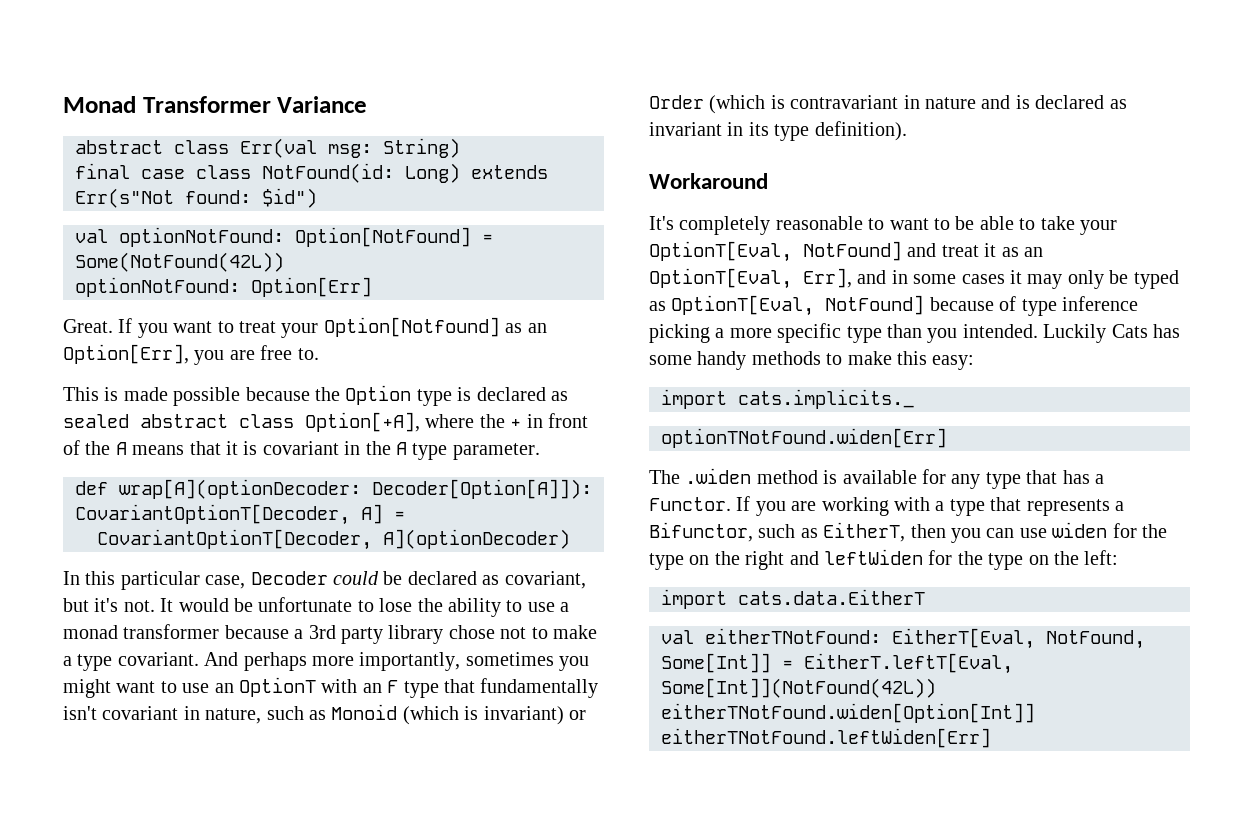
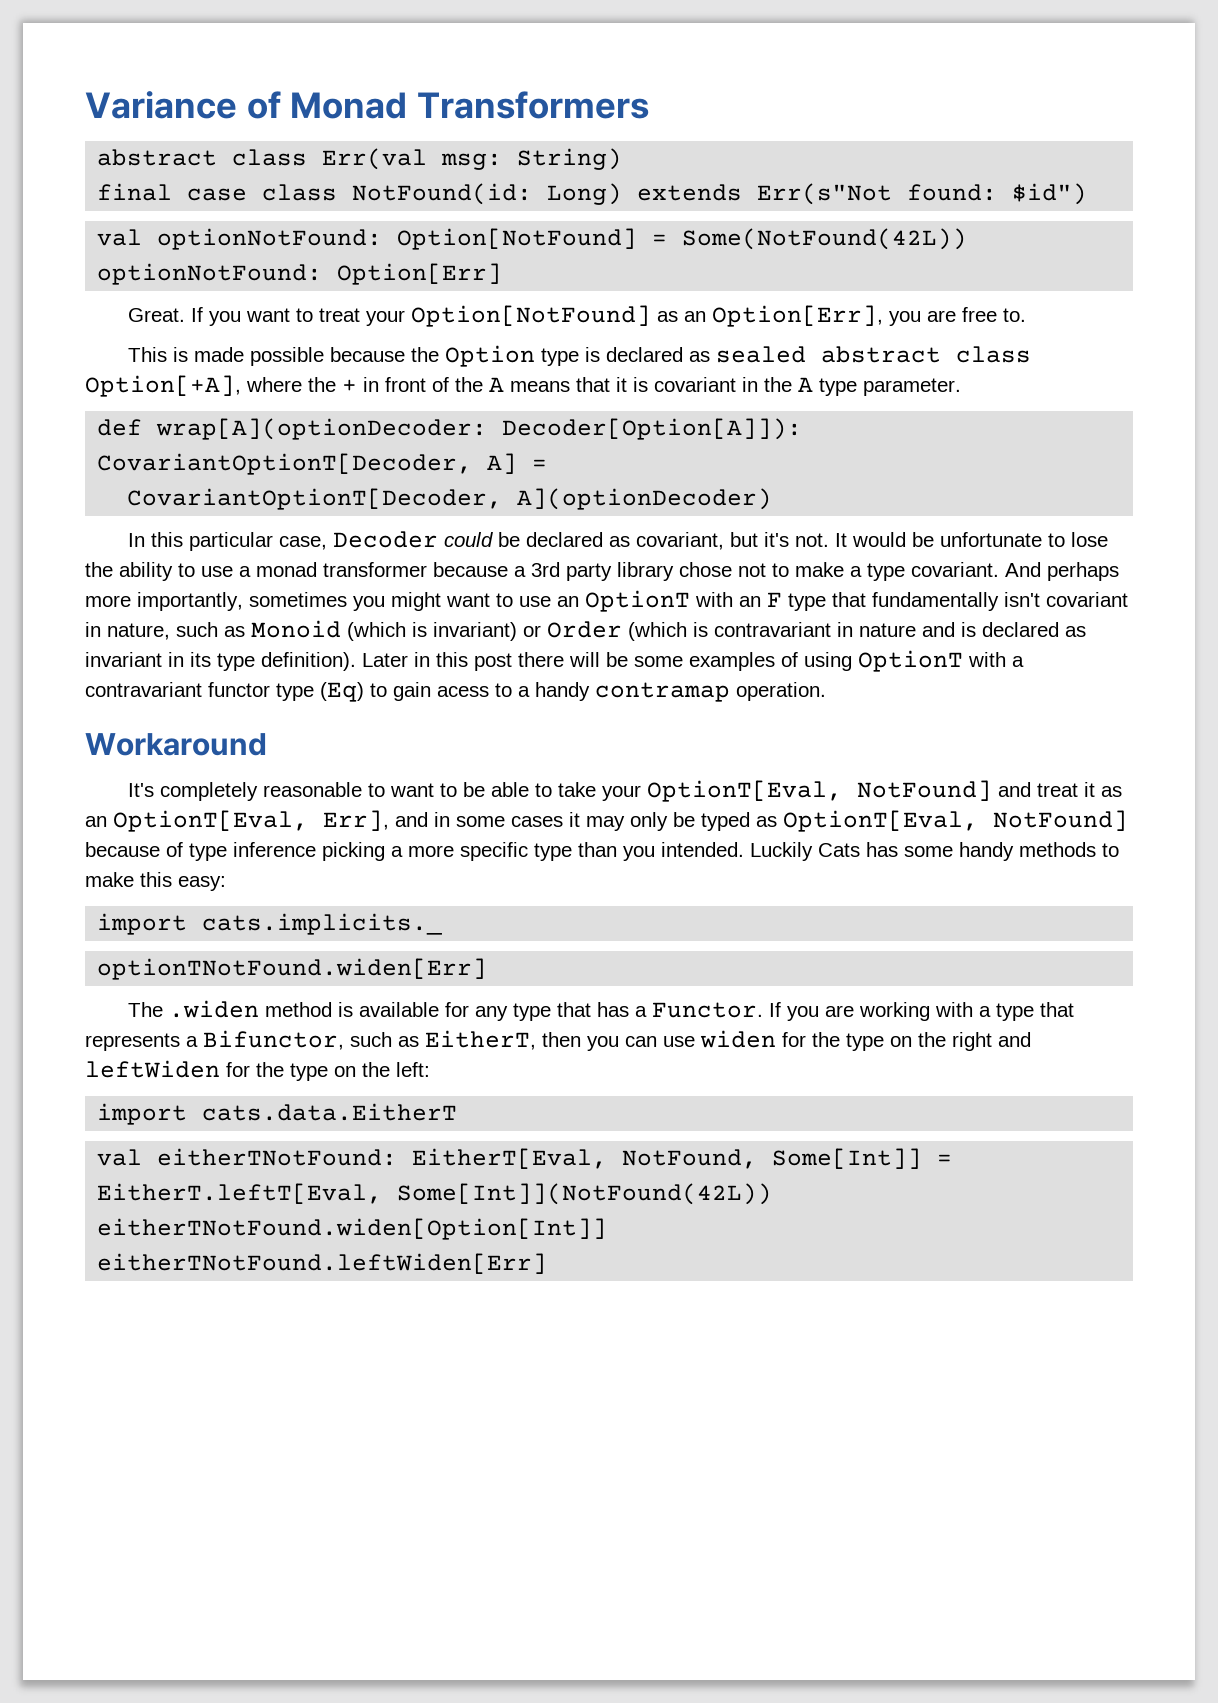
[63,96,368,113] Monad Transformer Variance -> [85,91,650,119] Variance of Monad Transformers
[323,317,500,337] Option[Notfound] -> [410,305,651,327] Option[NotFound]
(907, 131) none -> [362,650,1024,672] [85,682,826,702] Later in this post there will be some examples of using OptionT with a contravariant functor type (Eq) to gain acess to a handy contramap operation.

